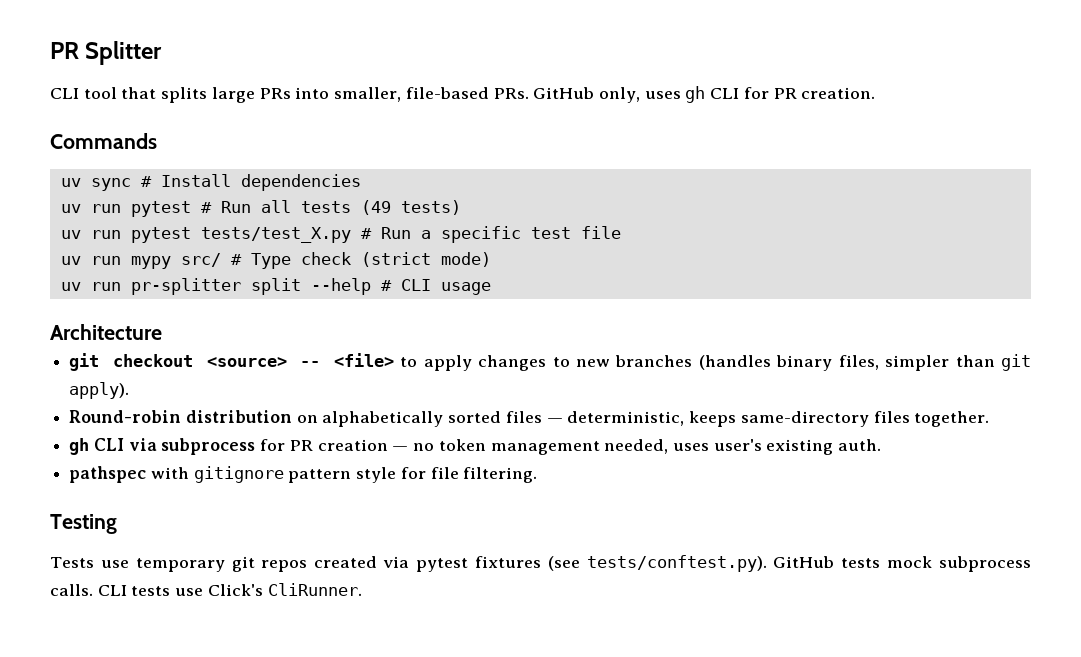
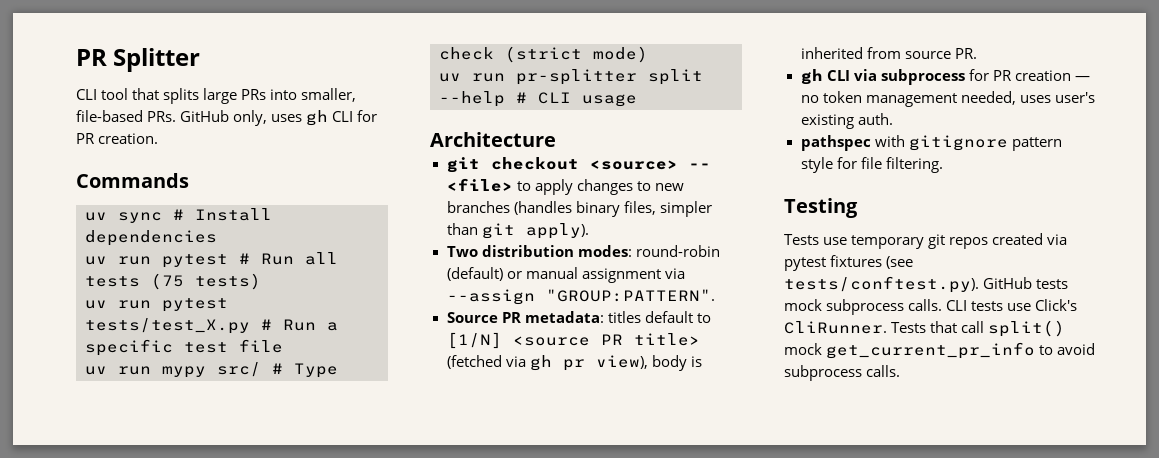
[360,200,391,215] (49 -> [151,273,184,290] (75
[69,410,990,427] Round-robin distribution on alphabetically sorted files — deterministic, keeps same-directory files together. -> [446,245,720,257] [446,267,685,283] [446,289,715,305] [446,311,711,323] [446,332,700,349] [446,355,702,371] [800,47,977,59] Two distribution modes: round-robin (default) or manual assignment via --assign "GROUP:PATTERN". // Source PR metadata: titles default to [1/N] <source PR title> (fetched via gh pr view), body is inherited from source PR.
(362, 589) none -> [891,320,1066,337] [784,342,1096,359] [784,365,901,381] Tests that call split() mock get_current_pr_info to avoid subprocess calls.

